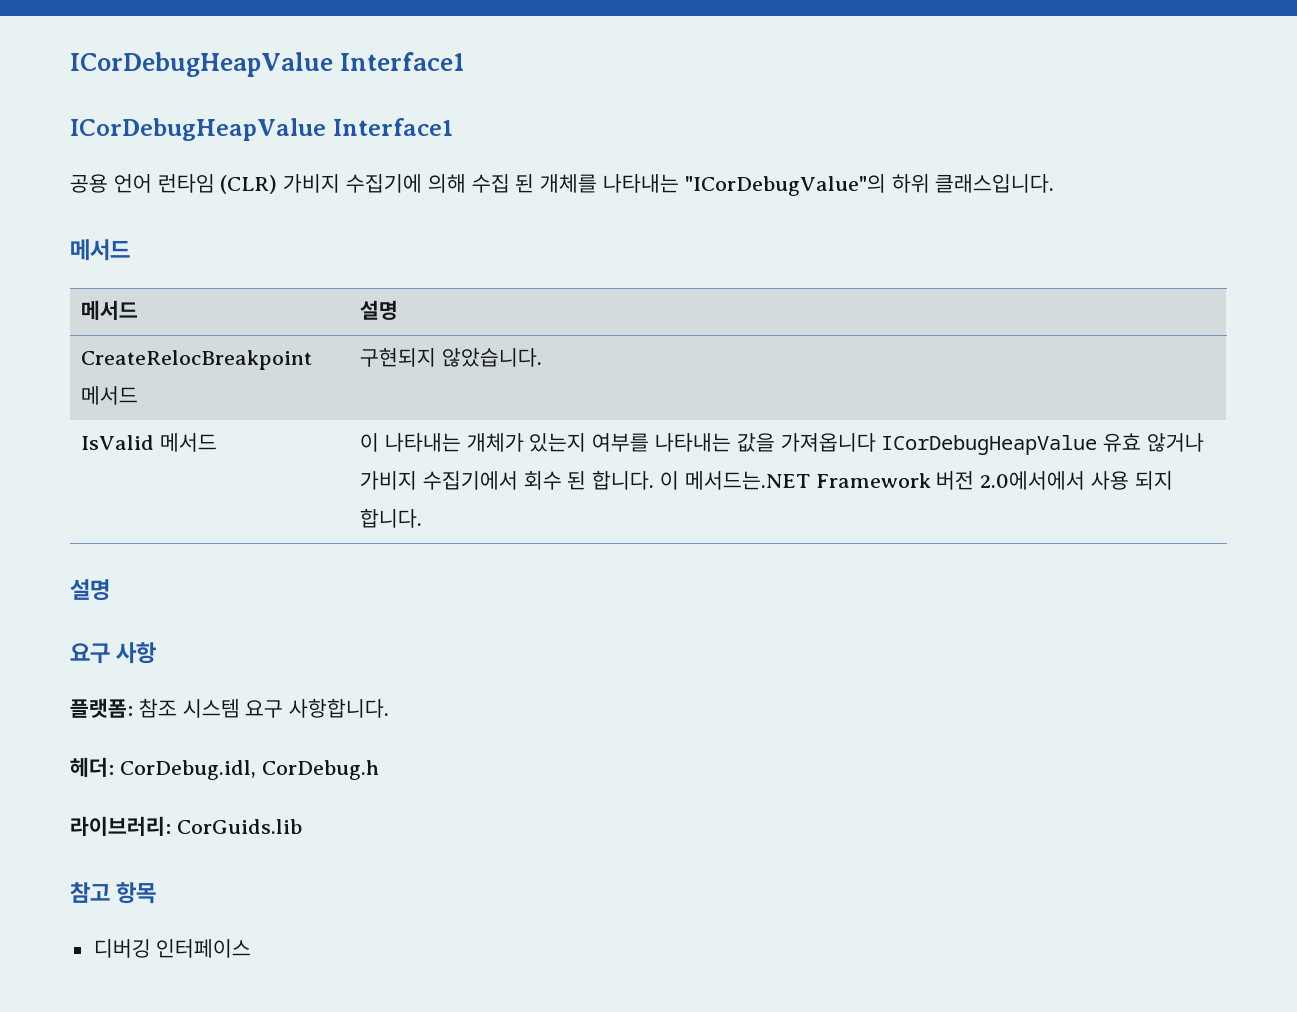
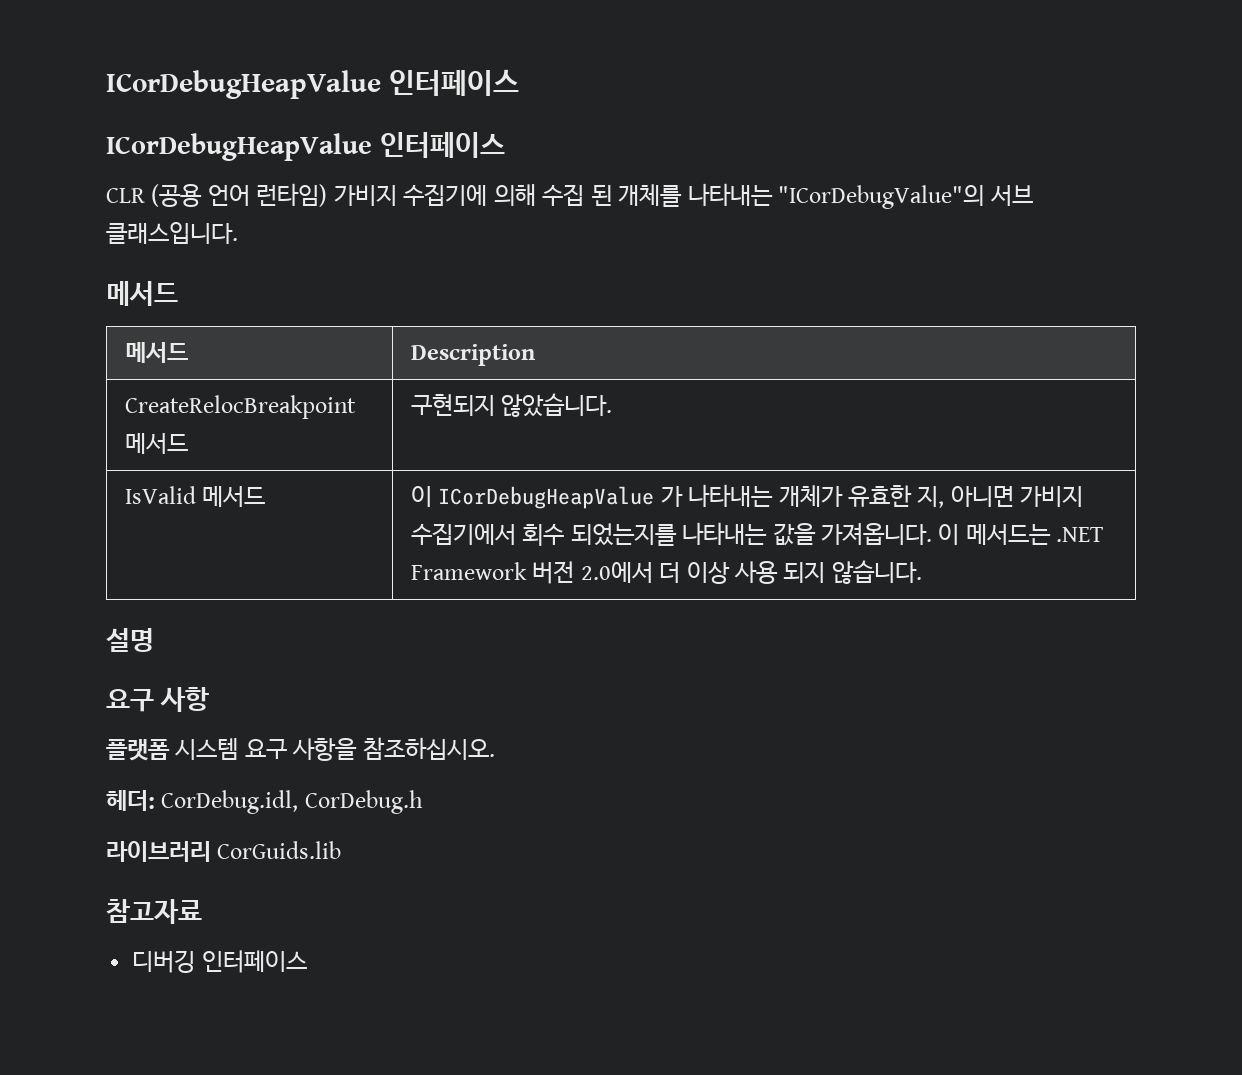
[70,52,465,77] [70,118,454,141] [70,174,278,194] ICorDebugHeapValue Interface1 // ICorDebugHeapValue Interface1 // 공용 언어 런타임 (CLR) -> [106,69,519,99] [106,132,505,161] [106,183,328,207] ICorDebugHeapValue 인터페이스 // ICorDebugHeapValue 인터페이스 // CLR (공용 언어 런타임)
[891,174,930,193] 하위 -> [989,185,1033,206] 서브
[360,300,399,320] 설명 -> [410,344,535,366] Description
[384,433,1205,455] [360,470,1086,490] 나타내는 개체가 있는지 여부를 나타내는 값을 가져옵니다 ICorDebugHeapValue 유효 않거나 가비지 수집기에서 회수 된 합니다. 이 메서드는.NET Framework 버전 2.0에서에서 -> [438,484,1084,509] [410,522,1104,546] [410,561,730,584] ICorDebugHeapValue 가 나타내는 개체가 유효한 지, 아니면 가비지 수집기에서 회수 되었는지를 나타내는 값을 가져옵니다. 이 메서드는 .NET Framework 버전 2.0에서 더 이상
[360,508,423,528] 합니다. -> [831,560,922,584] 않습니다.
[70,698,390,718] 플랫폼: 참조 시스템 요구 사항합니다. -> [106,737,495,761] 플랫폼 시스템 요구 사항을 참조하십시오.
[70,816,171,836] 라이브러리: -> [106,841,211,862] 라이브러리
[70,882,157,904] 참고 항목 -> [106,899,202,924] 참고자료

